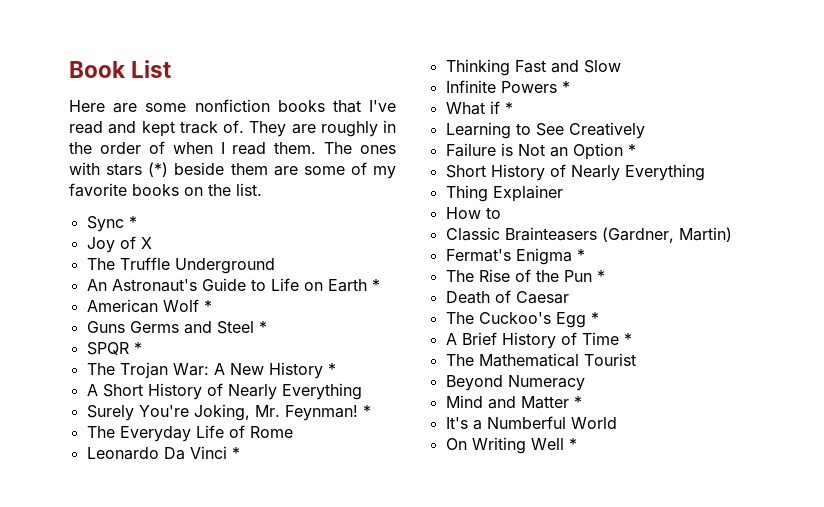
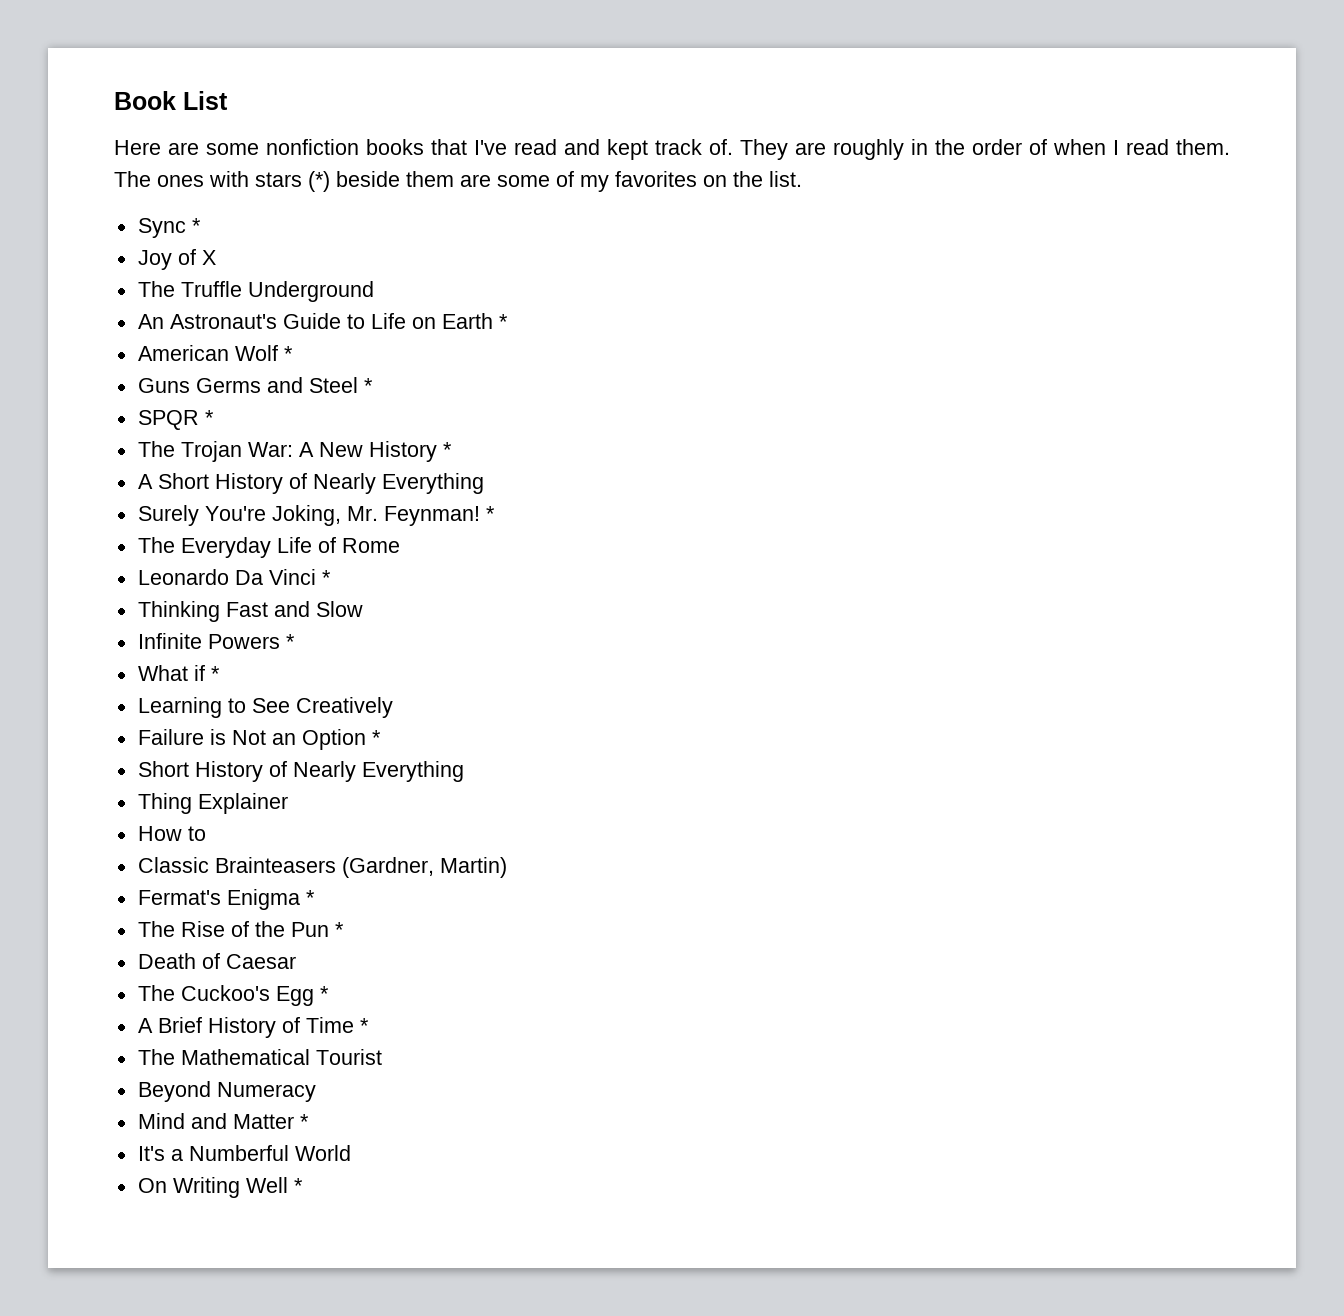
[69,183,179,197] favorite books -> [615,171,697,187] favorites

